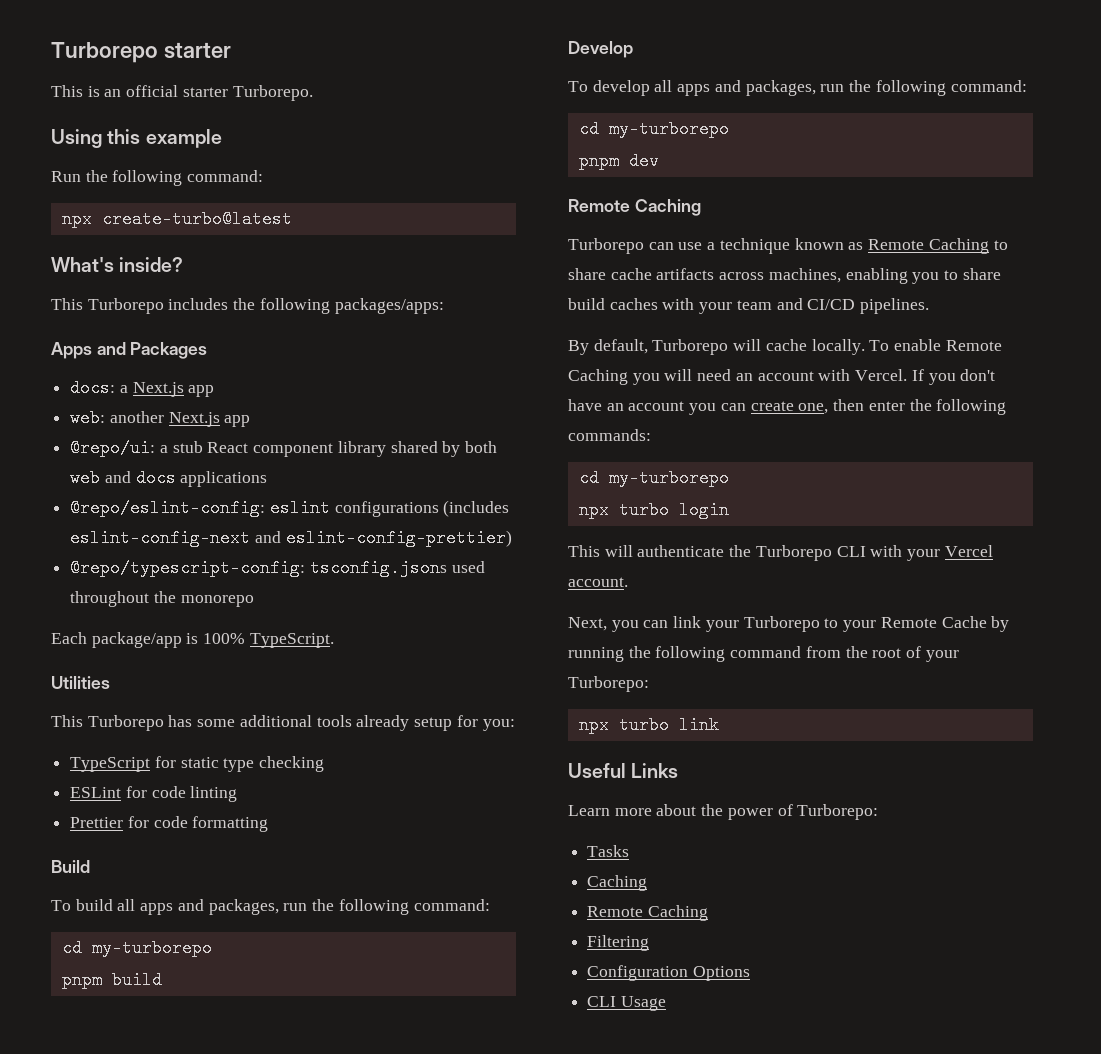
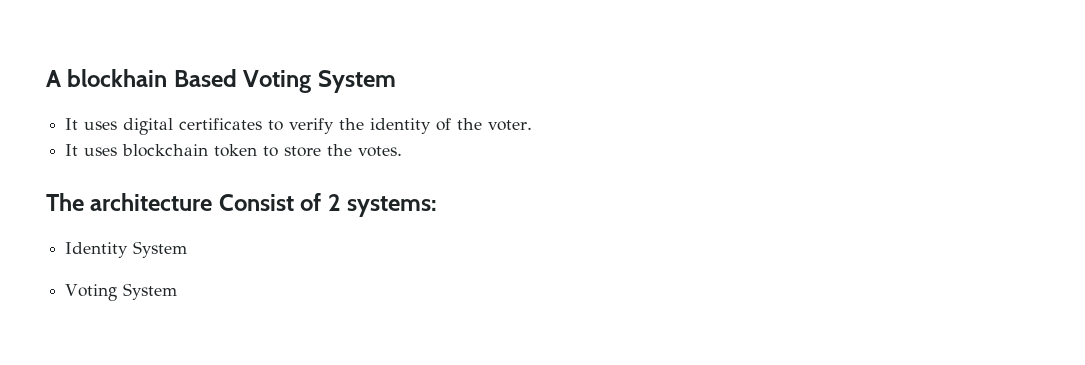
[51,42,231,63] [51,85,313,101] [51,129,222,148] [51,170,264,186] [61,210,292,228] [51,257,184,272] [51,298,444,314] [51,342,208,359] [70,379,215,397] [70,409,251,427] [70,439,498,457] [70,469,268,487] [70,499,510,517] [70,529,512,547] [70,559,485,577] [70,591,254,607] [51,632,334,648] [51,676,110,689] [51,715,515,731] [70,756,325,772] [70,786,238,802] [70,816,269,832] [51,860,90,873] [51,899,490,915] [61,939,212,957] [61,971,162,989] [568,41,633,58] [568,80,1027,96] [578,120,729,138] [578,152,659,170] [568,199,701,216] [568,238,1008,254] [568,268,1001,284] [568,298,930,314] [568,339,1002,355] [568,369,996,385] [568,399,1007,415] [568,429,651,441] [578,469,729,487] [578,501,729,519] [568,545,993,561] [568,577,628,587] [568,616,1010,632] [568,646,959,662] [568,676,649,692] [578,716,719,734] [568,763,679,778] [568,804,879,820] [587,845,630,857] [587,875,648,891] [587,905,708,921] [587,935,650,951] [587,965,750,981] [587,996,666,1011] Turborepo starter // This is an official starter Turborepo. // Using this example // Run the following command: // npx create-turbo@latest // What's inside? // This Turborepo includes the following packages/apps: // Apps and Packages // docs: a Next.js app // web: another Next.js app // @repo/ui: a stub React component library shared by both web and docs applications // @repo/eslint-config: eslint configurations (includes eslint-config-next and eslint-config-prettier) // @repo/typescript-config: tsconfig.jsons used throughout the monorepo // Each package/app is 100% TypeScript. // Utilities // This Turborepo has some additional tools already setup for you: // TypeScript for static type checking // ESLint for code linting // Prettier for code formatting // Build // To build all apps and packages, run the following command: // cd my-turborepo // pnpm build // Develop // To develop all apps and packages, run the following command: // cd my-turborepo // pnpm dev // Remote Caching // Turborepo can use a technique known as Remote Caching to share cache artifacts across machines, enabling you to share build caches with your team and CI/CD pipelines. // By default, Turborepo will cache locally. To enable Remote Caching you will need an account with Vercel. If you don't have an account you can create one, then enter the following commands: // cd my-turborepo // npx turbo login // This will authenticate the Turborepo CLI with your Vercel account. // Next, you can link your Turborepo to your Remote Cache by running the following command from the root of your Turborepo: // npx turbo link // Useful Links // Learn more about the power of Turborepo: // Tasks // Caching // Remote Caching // Filtering // Configuration Options // CLI Usage -> [46,69,396,93] [65,118,533,135] [65,144,403,157] [46,193,438,217] [65,241,188,258] [65,283,178,301] A blockhain Based Voting System // It uses digital certificates to verify the identity of the voter. // It uses blockchain token to store the votes. // The architecture Consist of 2 systems: // Identity System // Voting System

